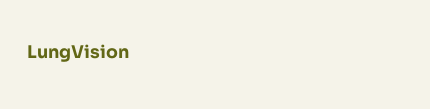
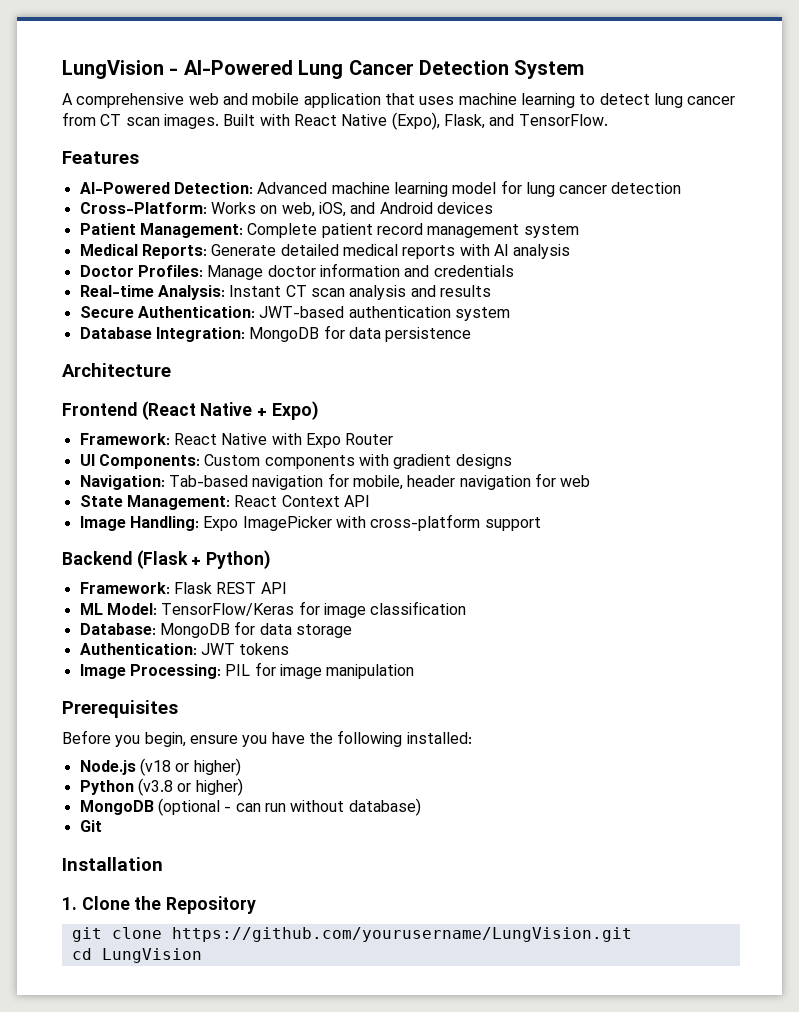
[27,44,129,62] LungVision -> [62,60,585,79] [62,93,736,108] [62,112,608,130] [62,151,139,164] [79,180,682,197] [79,202,493,217] [79,223,579,238] [79,244,571,259] [79,263,514,280] [79,285,491,300] [79,306,510,321] [79,325,472,342] [62,363,171,377] [62,401,319,420] [79,433,394,448] [79,454,512,469] [79,473,591,490] [79,495,370,510] [79,514,541,531] [62,550,272,569] [79,582,287,594] [79,601,467,618] [79,621,352,638] [79,643,290,655] [79,662,415,679] [62,700,178,718] [62,730,472,747] [79,758,241,776] [79,778,243,796] [79,798,421,816] [79,820,102,832] [62,857,163,871] [62,896,257,914] [71,927,632,942] [71,948,202,963] LungVision - AI-Powered Lung Cancer Detection System // A comprehensive web and mobile application that uses machine learning to detect lung cancer from CT scan images. Built with React Native (Expo), Flask, and TensorFlow. // Features // AI-Powered Detection: Advanced machine learning model for lung cancer detection // Cross-Platform: Works on web, iOS, and Android devices // Patient Management: Complete patient record management system // Medical Reports: Generate detailed medical reports with AI analysis // Doctor Profiles: Manage doctor information and credentials // Real-time Analysis: Instant CT scan analysis and results // Secure Authentication: JWT-based authentication system // Database Integration: MongoDB for data persistence // Architecture // Frontend (React Native + Expo) // Framework: React Native with Expo Router // UI Components: Custom components with gradient designs // Navigation: Tab-based navigation for mobile, header navigation for web // State Management: React Context API // Image Handling: Expo ImagePicker with cross-platform support // Backend (Flask + Python) // Framework: Flask REST API // ML Model: TensorFlow/Keras for image classification // Database: MongoDB for data storage // Authentication: JWT tokens // Image Processing: PIL for image manipulation // Prerequisites // Before you begin, ensure you have the following installed: // Node.js (v18 or higher) // Python (v3.8 or higher) // MongoDB (optional - can run without database) // Git // Installation // 1. Clone the Repository // git clone https://github.com/yourusername/LungVision.git // cd LungVision

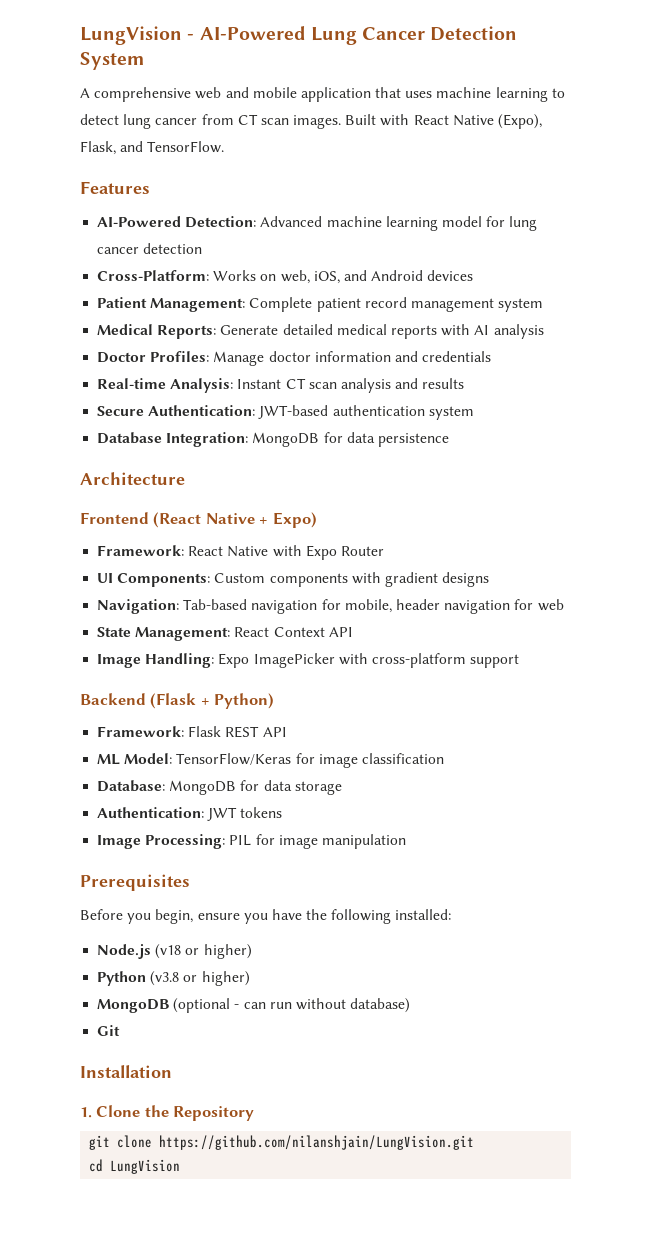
[171,927,632,942] https://github.com/yourusername/LungVision.git -> [159,1135,475,1150] https://github.com/nilanshjain/LungVision.git

